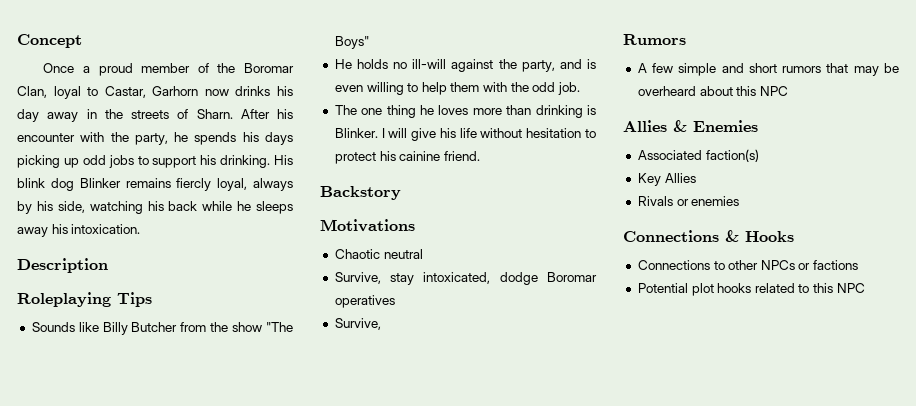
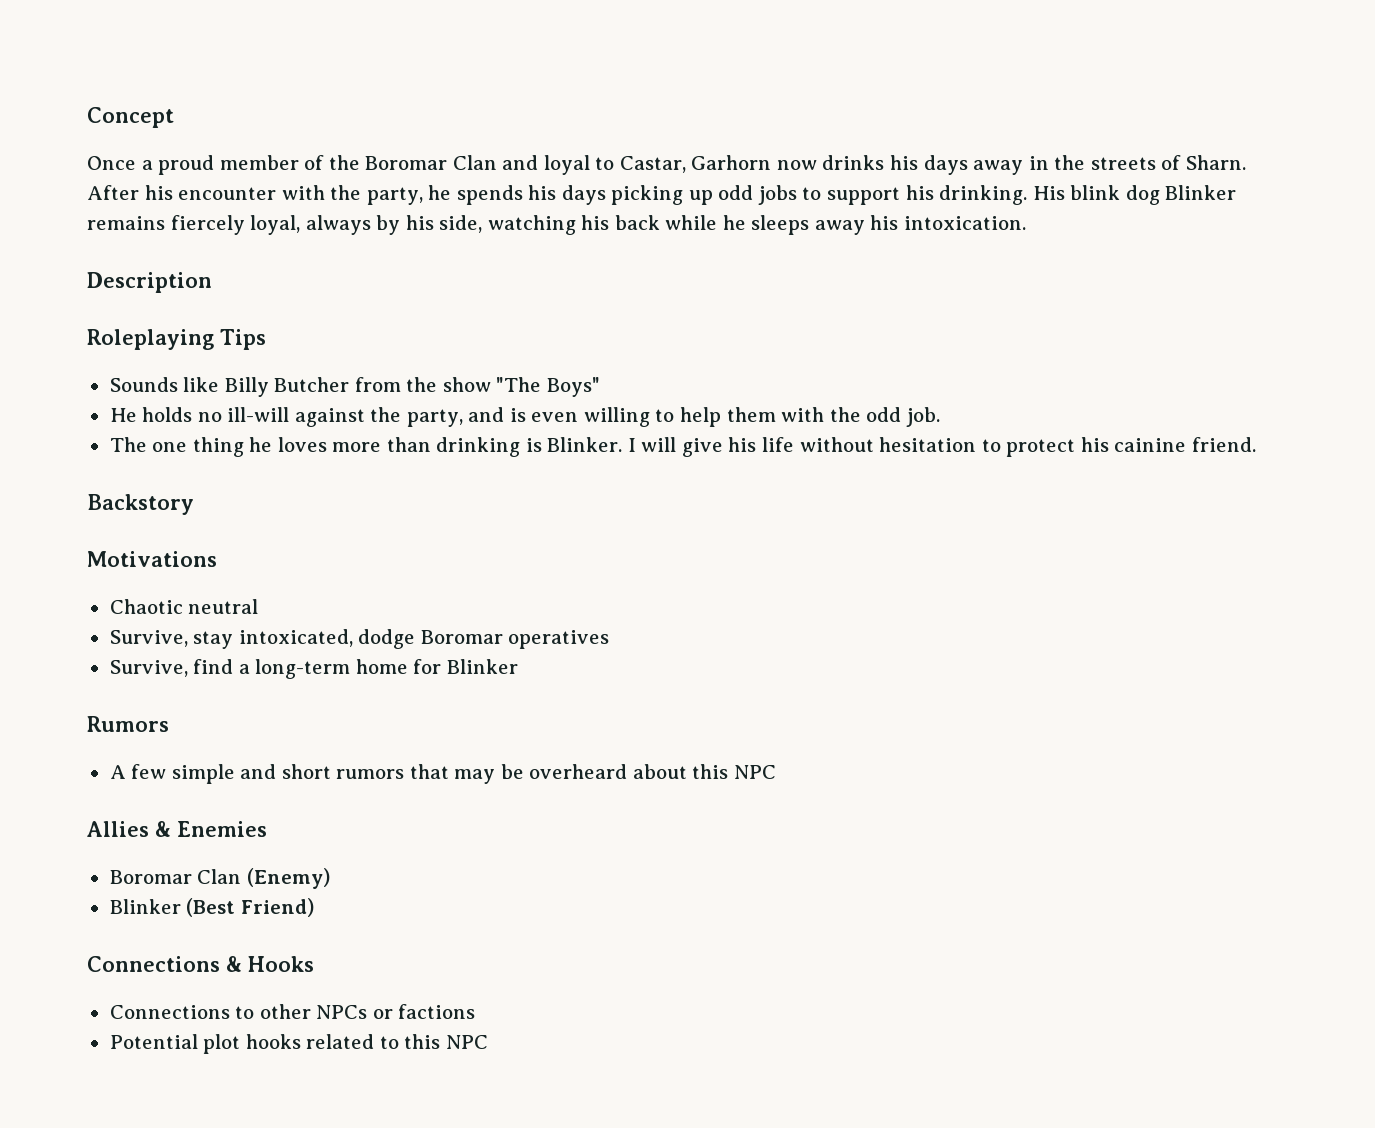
[17,86,47,98] Clan, -> [452,155,539,170] Clan and
[17,109,39,122] day -> [923,155,968,175] days
[176,178,212,191] fiercly -> [170,215,245,235] fiercely
(381, 324) none -> [193,659,518,679] find a long-term home for Blinker
[637,149,759,162] [637,173,696,186] [637,196,740,206] Associated faction(s) // Key Allies // Rivals or enemies -> [109,868,330,889] [109,898,314,917] Boromar Clan (Enemy) // Blinker (Best Friend)

